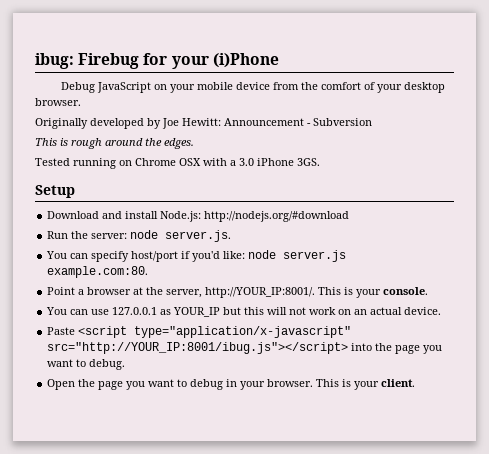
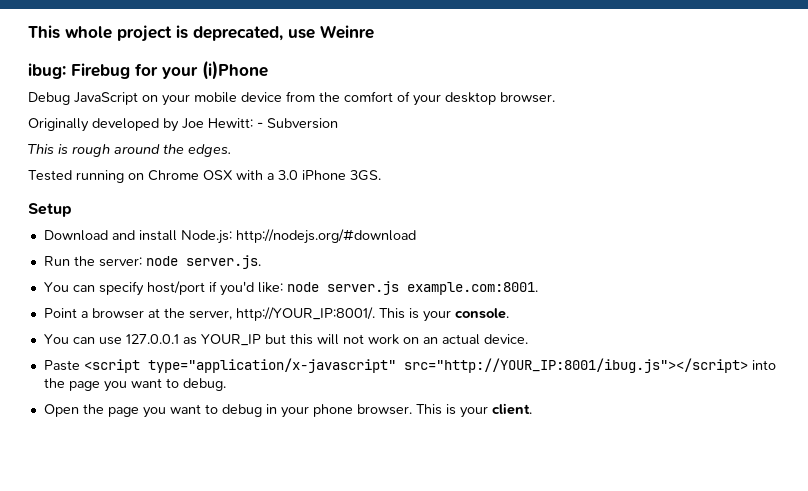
(35, 61) none -> [28,25,374,42] This whole project is deprecated, use Weinre //
[224,118,304,126] Announcement -> (253, 123) none
[47,266,149,278] example.com:80. -> [406,282,538,295] example.com:8001.
(266, 385) none -> [312,404,353,417] phone

